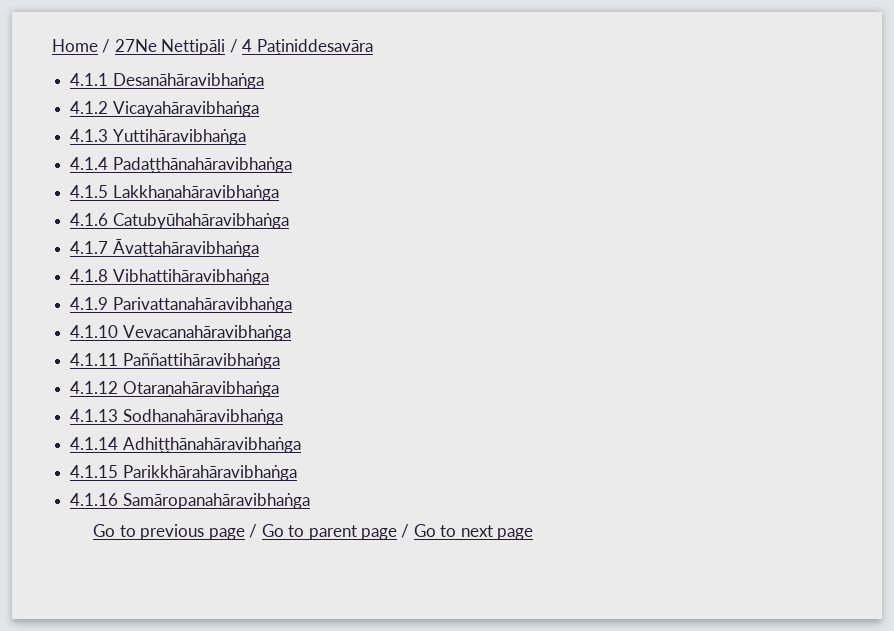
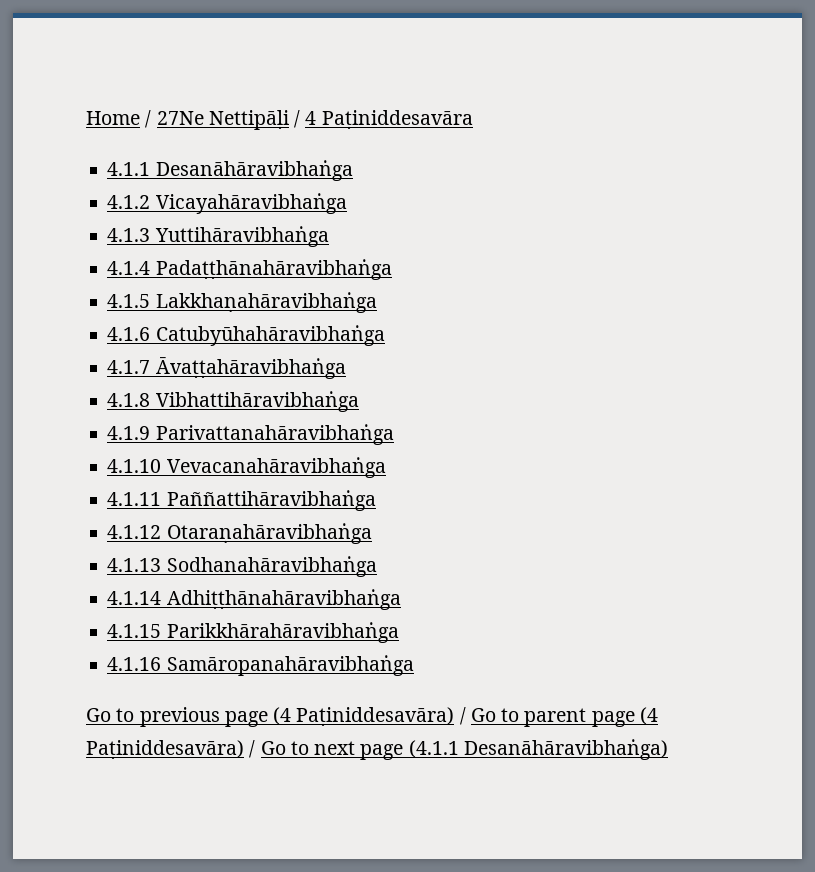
(245, 534) none -> [273,707,455,726] (4 Paṭiniddesavāra)
(397, 534) none -> [639,707,658,725] [86,740,244,759] (4 Paṭiniddesavāra)
(534, 534) none -> [408,739,668,760] (4.1.1 Desanāhāravibhaṅga)

